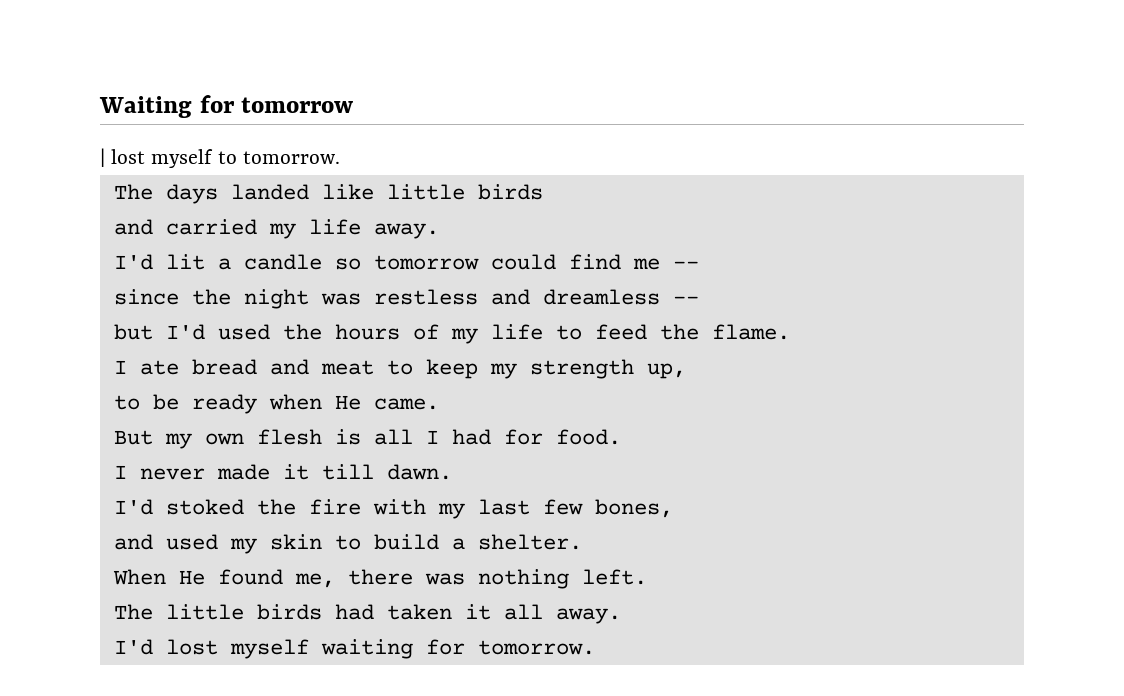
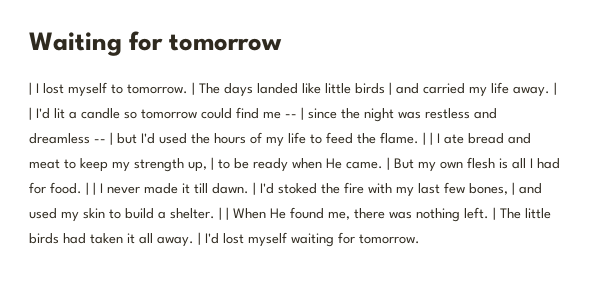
(105, 157) none -> [36,83,39,93] I
(340, 157) // -> [192,82,195,95] |
(543, 192) // -> [389,82,392,95] |
(439, 231) // -> [554,82,557,95] [29,107,32,120] | |
(699, 265) // -> [301,107,304,120] |
(699, 300) // -> [110,132,113,145] |
(790, 332) // -> [423,132,433,145] | |
(686, 371) // -> [211,157,214,170] |
(439, 404) // -> [387,157,390,170] |
(621, 437) // -> [86,182,96,195] | |
(452, 472) // -> [253,182,256,195] |
(673, 508) // -> [512,182,515,195] |
(582, 542) // -> [219,207,229,220] | |
(647, 577) // -> [493,207,496,220] |
(621, 616) // -> [198,232,201,245] |

